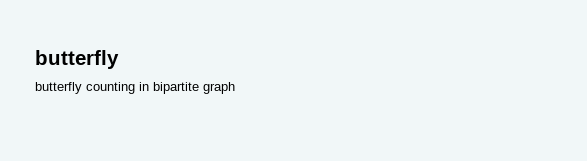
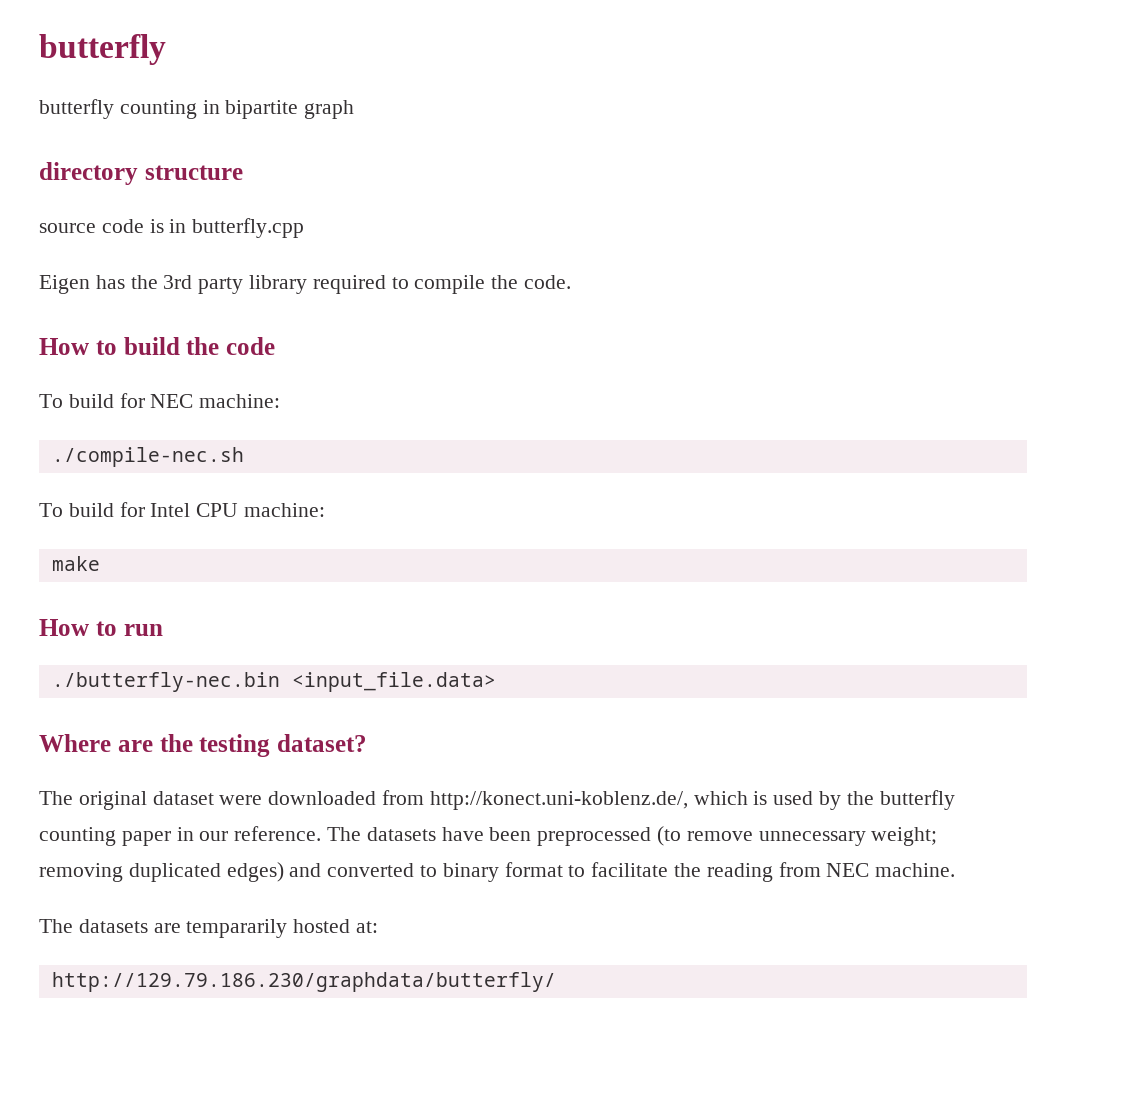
(235, 88) none -> [39,162,243,185] [39,218,305,238] [39,275,572,294] [39,337,275,355] [39,393,281,408] [51,447,244,467] [39,502,326,517] [51,556,100,571] [39,619,163,636] [51,672,496,692] [39,734,367,757] [39,790,955,810] [39,826,938,846] [39,862,956,882] [39,919,379,938] [51,972,556,992] // directory structure // source code is in butterfly.cpp // Eigen has the 3rd party library required to compile the code. // How to build the code // To build for NEC machine: // ./compile-nec.sh // To build for Intel CPU machine: // make // How to run // ./butterfly-nec.bin <input_file.data> // Where are the testing dataset? // The original dataset were downloaded from http://konect.uni-koblenz.de/, which is used by the butterfly counting paper in our reference. The datasets have been preprocessed (to remove unnecessary weight; removing duplicated edges) and converted to binary format to facilitate the reading from NEC machine. // The datasets are tempararily hosted at: // http://129.79.186.230/graphdata/butterfly/

